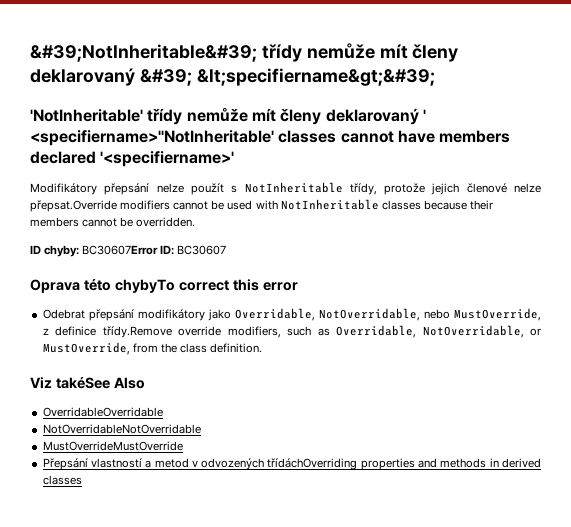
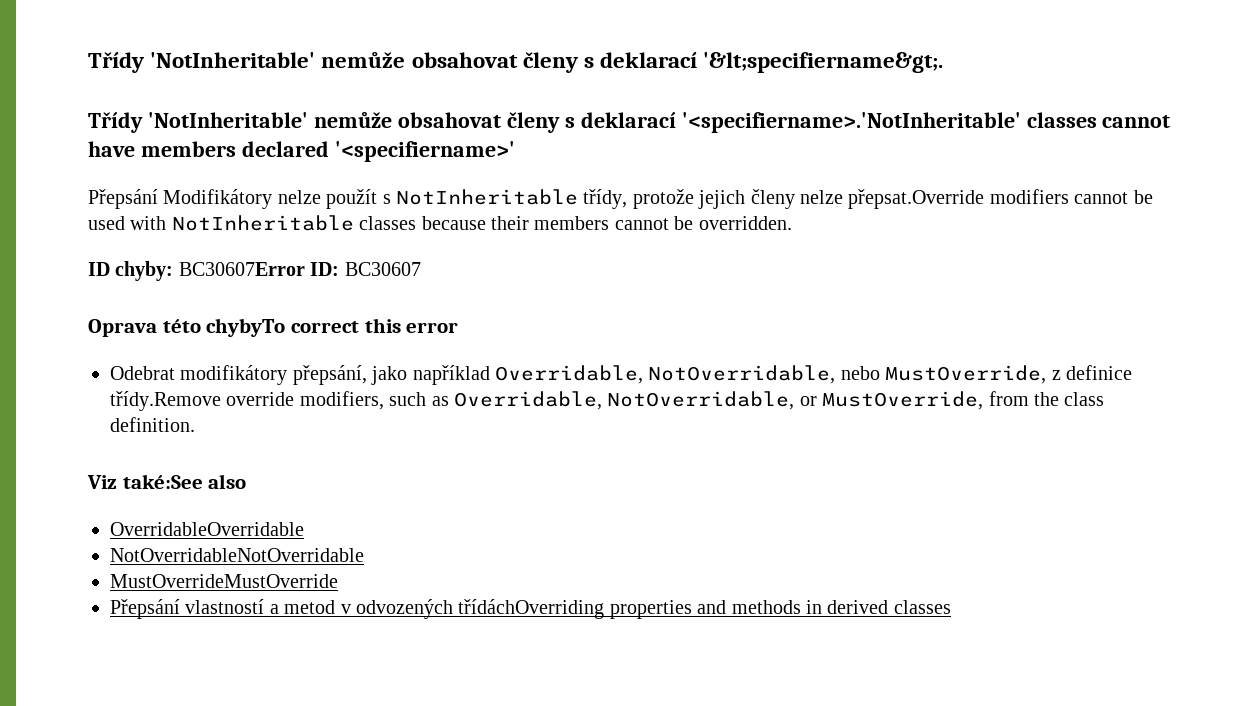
[30,43,459,62] [30,68,435,86] [30,107,426,125] [30,130,274,146] &#39;NotInheritable&#39; třídy nemůže mít členy deklarovaný &#39; &lt;specifiername&gt;&#39; // 'NotInheritable' třídy nemůže mít členy deklarovaný ' <specifiername>''NotInheritable' -> [88,51,944,73] [88,111,1021,133] Třídy 'NotInheritable' nemůže obsahovat členy s deklarací '&lt;specifiername&gt;. // Třídy 'NotInheritable' nemůže obsahovat členy s deklarací '<specifiername>.'NotInheritable'
[30,183,150,195] Modifikátory přepsání -> [88,189,273,209] Přepsání Modifikátory
[466,183,507,193] členové -> [750,189,795,209] členy
[88,309,231,321] přepsání modifikátory jako -> [180,365,490,385] modifikátory přepsání, jako například
[55,377,145,389] takéSee Also -> [122,474,247,489] také:See also

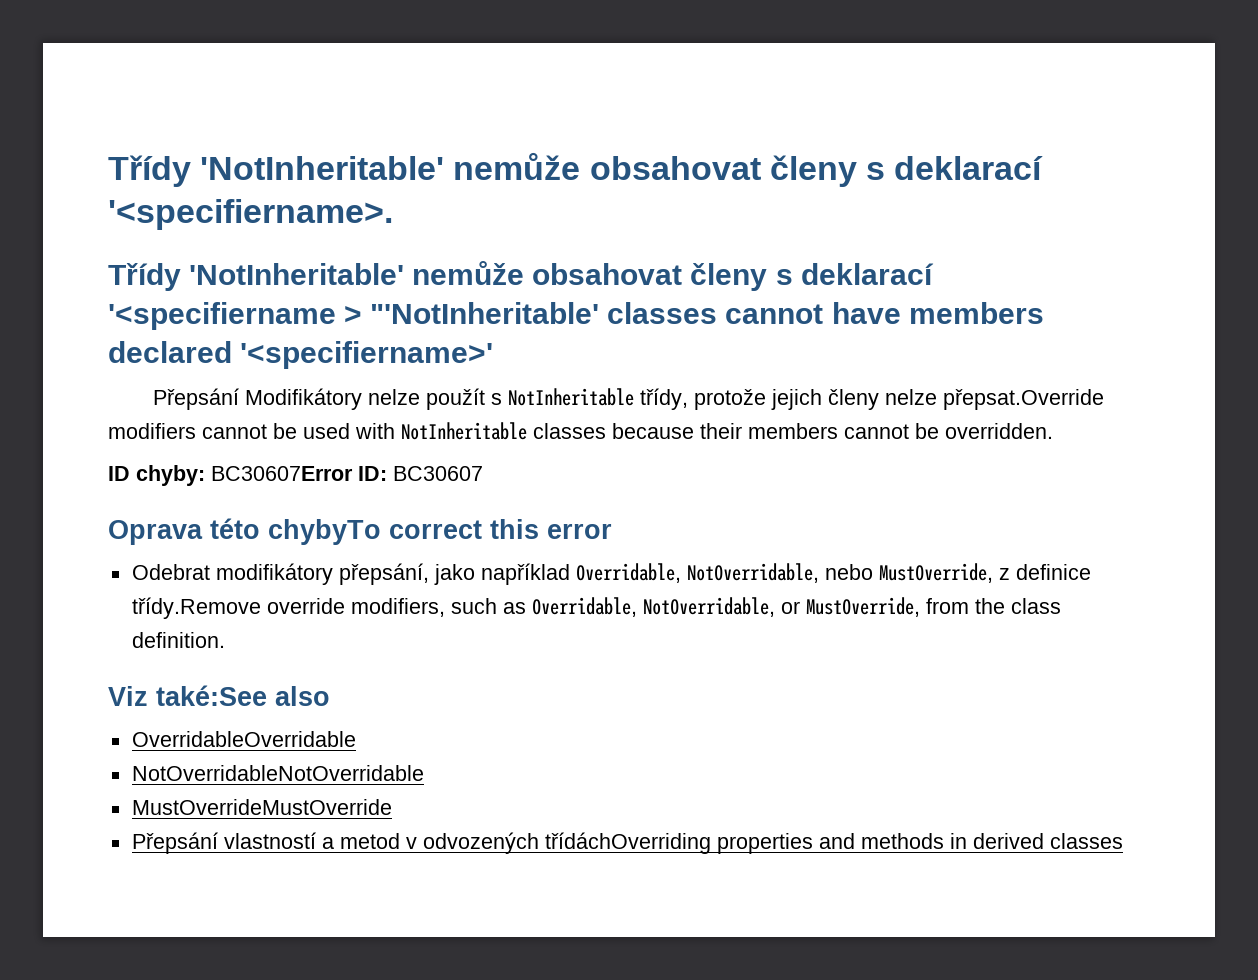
[88,51,944,73] [88,111,1021,133] Třídy 'NotInheritable' nemůže obsahovat členy s deklarací '&lt;specifiername&gt;. // Třídy 'NotInheritable' nemůže obsahovat členy s deklarací '<specifiername>.'NotInheritable' -> [108,152,1044,187] [108,199,393,230] [108,261,934,291] [108,302,600,330] Třídy 'NotInheritable' nemůže obsahovat členy s deklarací '<specifiername>. // Třídy 'NotInheritable' nemůže obsahovat členy s deklarací '<specifiername > "'NotInheritable'

